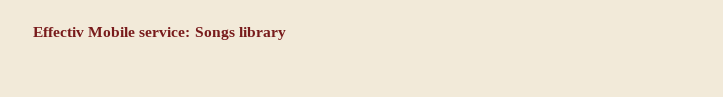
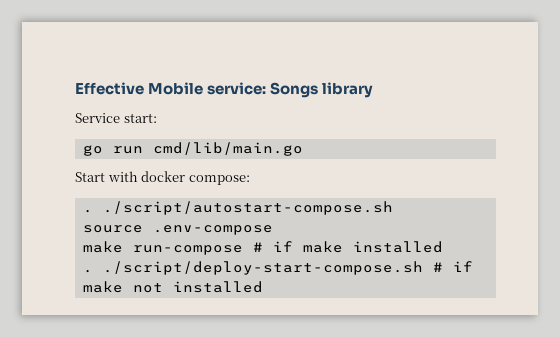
[33,27,84,37] Effectiv -> [75,82,144,95] Effective
(286, 33) none -> [75,113,157,123] [82,142,303,156] [75,171,250,185] [82,201,393,215] [82,225,273,235] [82,241,443,255] [82,261,473,275] [82,281,263,293] // Service start: // go run cmd/lib/main.go // Start with docker compose: // . ./script/autostart-compose.sh // source .env-compose // make run-compose # if make installed // . ./script/deploy-start-compose.sh # if make not installed

